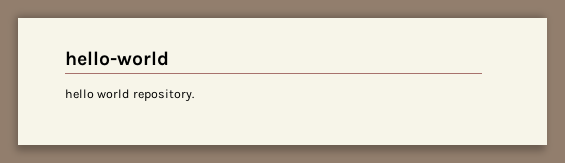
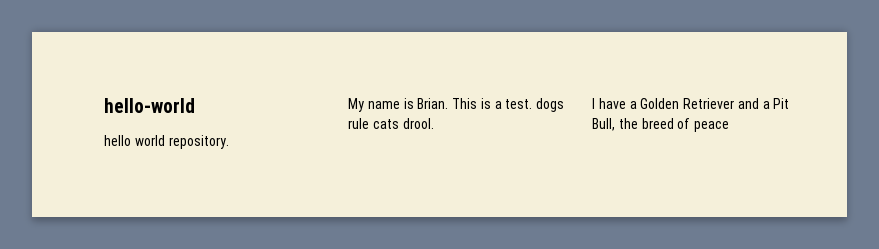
(194, 95) none -> [348,98,565,112] [348,118,434,129] [592,98,790,109] [592,118,730,132] // My name is Brian. This is a test. dogs rule cats drool. // I have a Golden Retriever and a Pit Bull, the breed of peace

